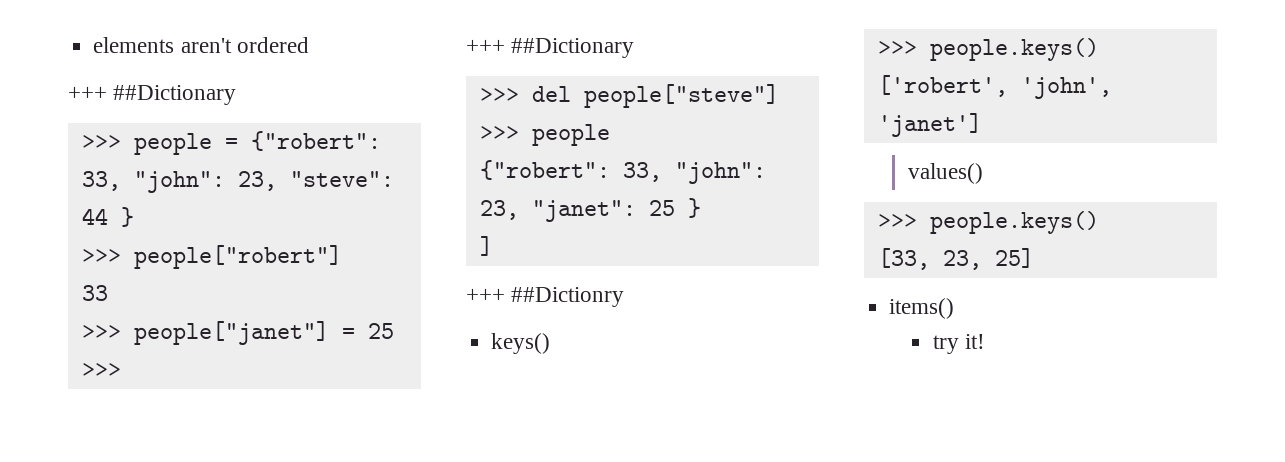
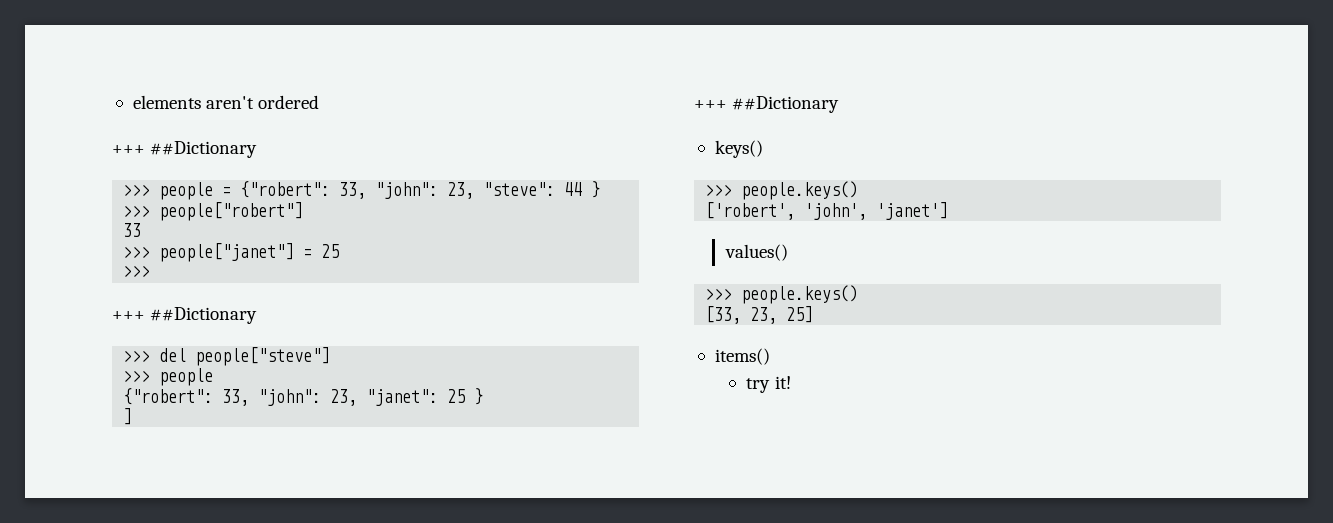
[511,287,625,307] ##Dictionry -> [732,96,840,113] ##Dictionary

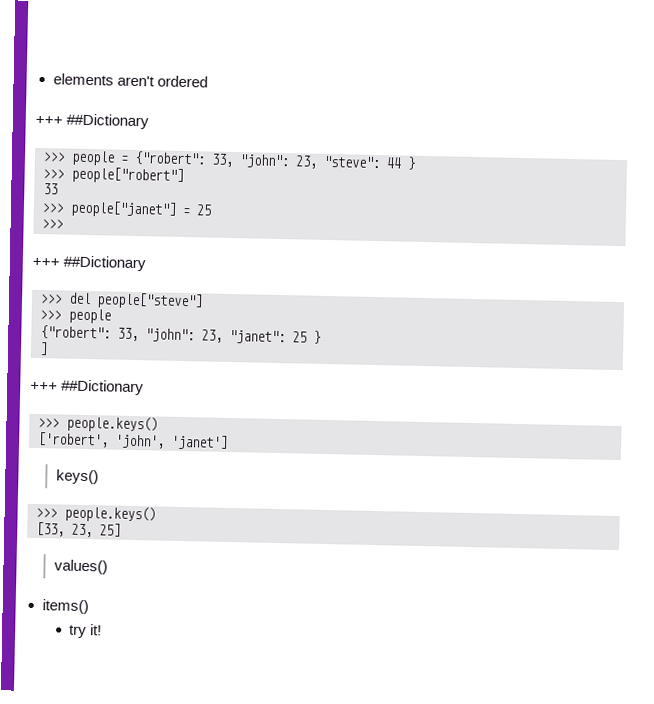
[714,140,763,158] // keys() -> (145, 387) none
[724,244,788,261] values() -> [55,469,99,485] keys()
(814, 314) none -> [53,559,108,575] // values()

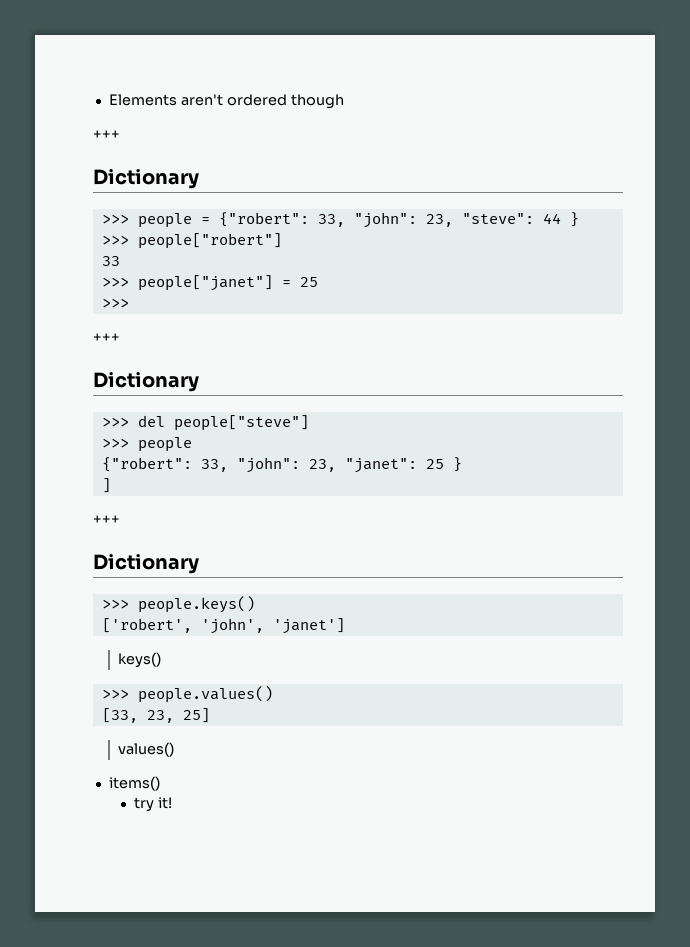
[52,73,114,86] elements -> [108,94,177,106] Elements
[35,113,150,130] // +++ ##Dictionary -> [290,94,344,109] [93,130,120,139] [93,169,199,189] though // +++ // Dictionary
[63,255,147,272] ##Dictionary -> [93,372,199,392] // Dictionary
[61,379,145,396] ##Dictionary -> [93,554,199,574] // Dictionary
[64,505,156,523] people.keys() -> [137,686,273,703] people.values()

